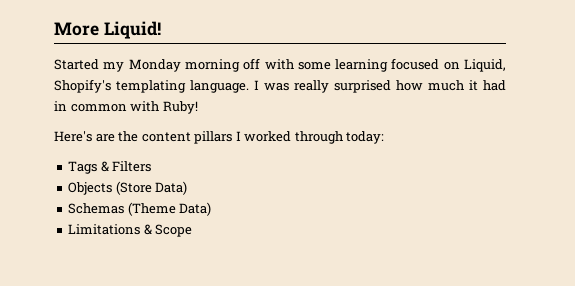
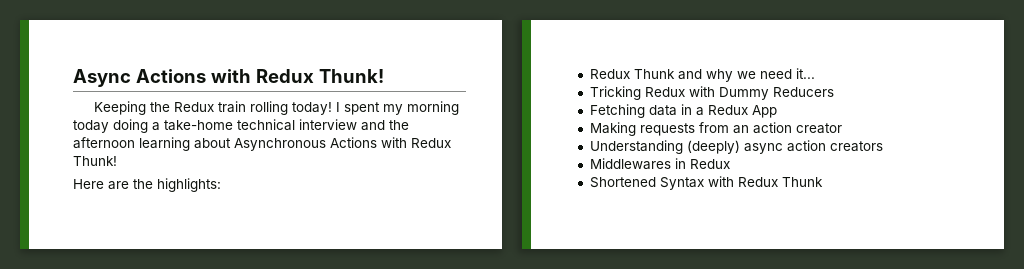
[54,21,161,39] [54,58,507,72] [54,79,506,93] [54,101,198,114] [54,131,385,144] [68,161,152,174] [68,181,188,195] [68,202,212,216] [68,224,193,237] More Liquid! // Started my Monday morning off with some learning focused on Liquid, Shopify's templating language. I was really surprised how much it had in common with Ruby! // Here's are the content pillars I worked through today: // Tags & Filters // Objects (Store Data) // Schemas (Theme Data) // Limitations & Scope -> [73,69,384,87] [94,101,460,115] [73,119,409,133] [73,137,451,151] [73,156,117,166] [73,178,221,192] [589,68,815,82] [589,86,834,100] [589,104,777,118] [589,122,842,136] [589,140,883,154] [589,158,730,170] [589,176,823,190] Async Actions with Redux Thunk! // Keeping the Redux train rolling today! I spent my morning today doing a take-home technical interview and the afternoon learning about Asynchronous Actions with Redux Thunk! // Here are the highlights: // Redux Thunk and why we need it... // Tricking Redux with Dummy Reducers // Fetching data in a Redux App // Making requests from an action creator // Understanding (deeply) async action creators // Middlewares in Redux // Shortened Syntax with Redux Thunk

